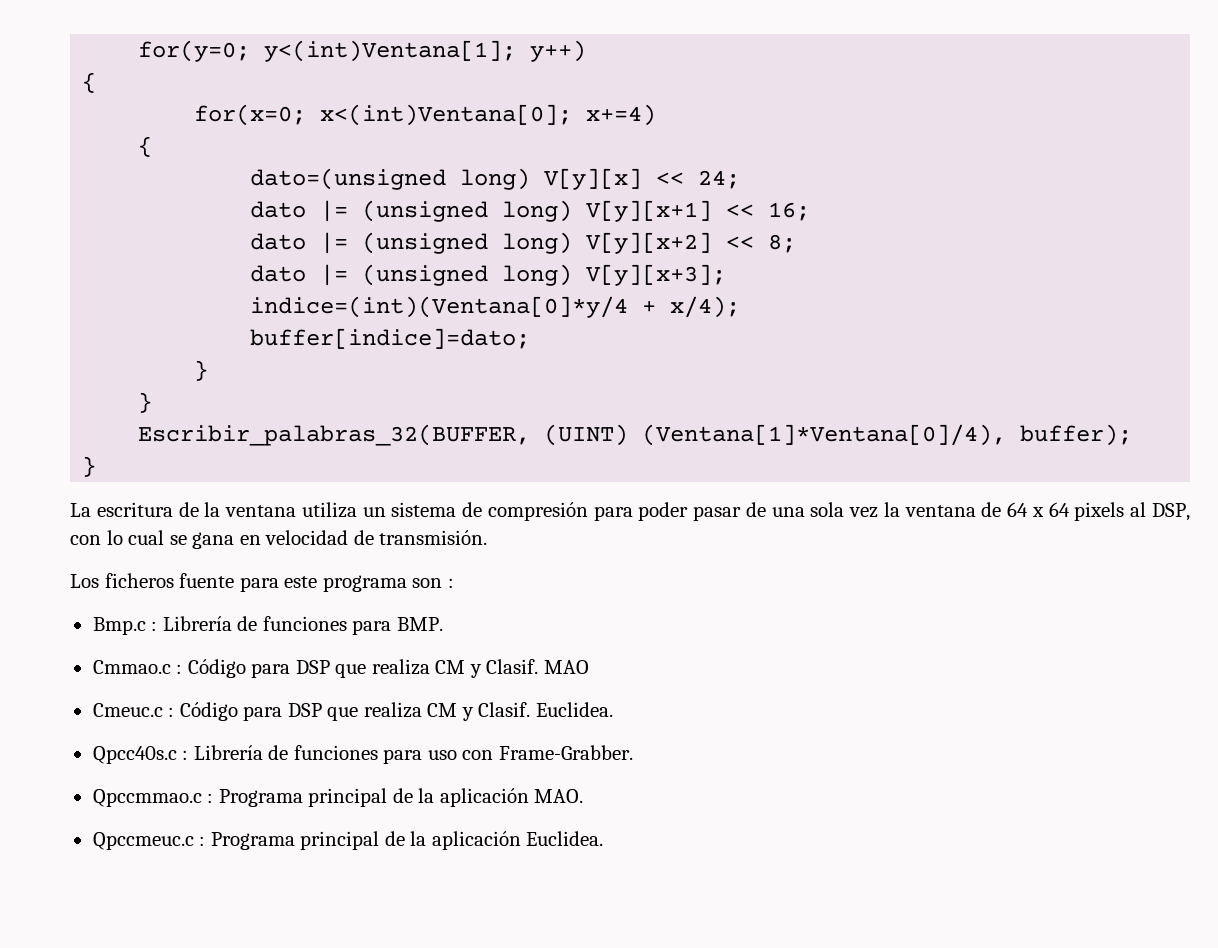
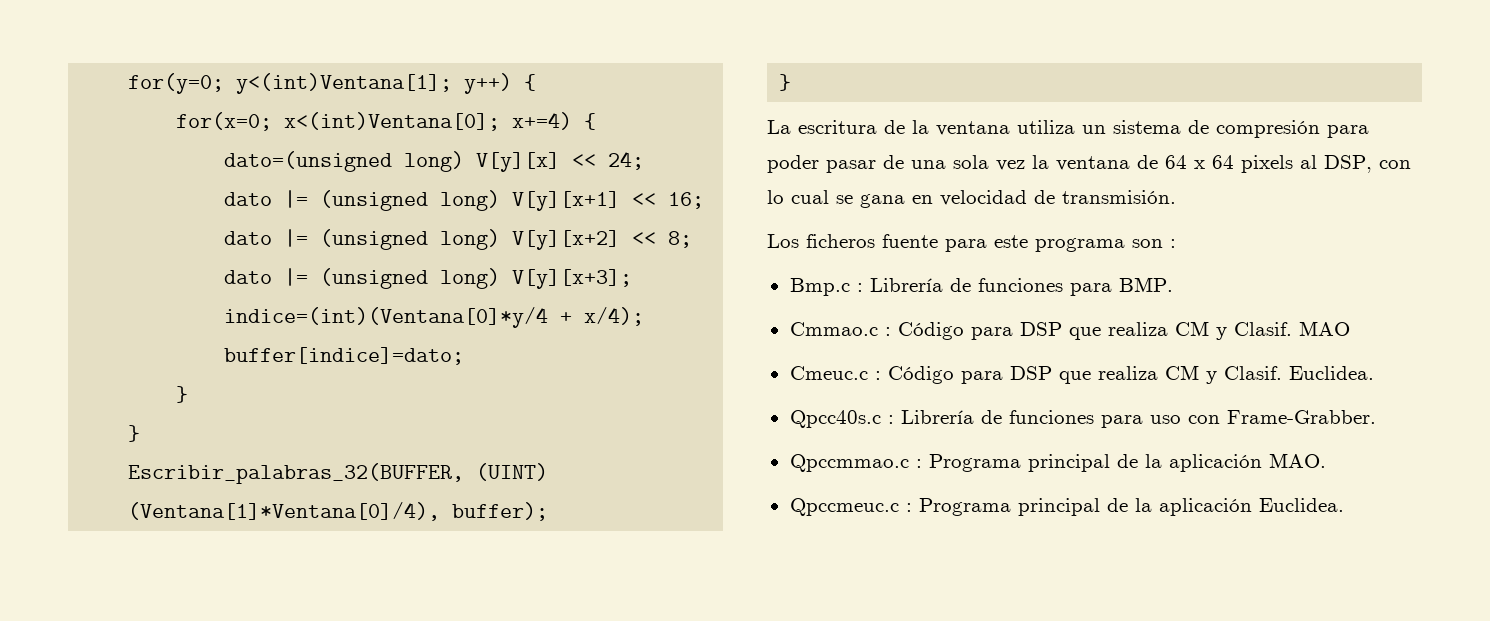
(587, 51) // -> (513, 83) none
(657, 115) // -> (573, 121) none

